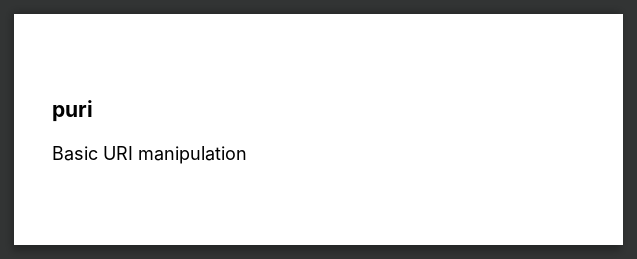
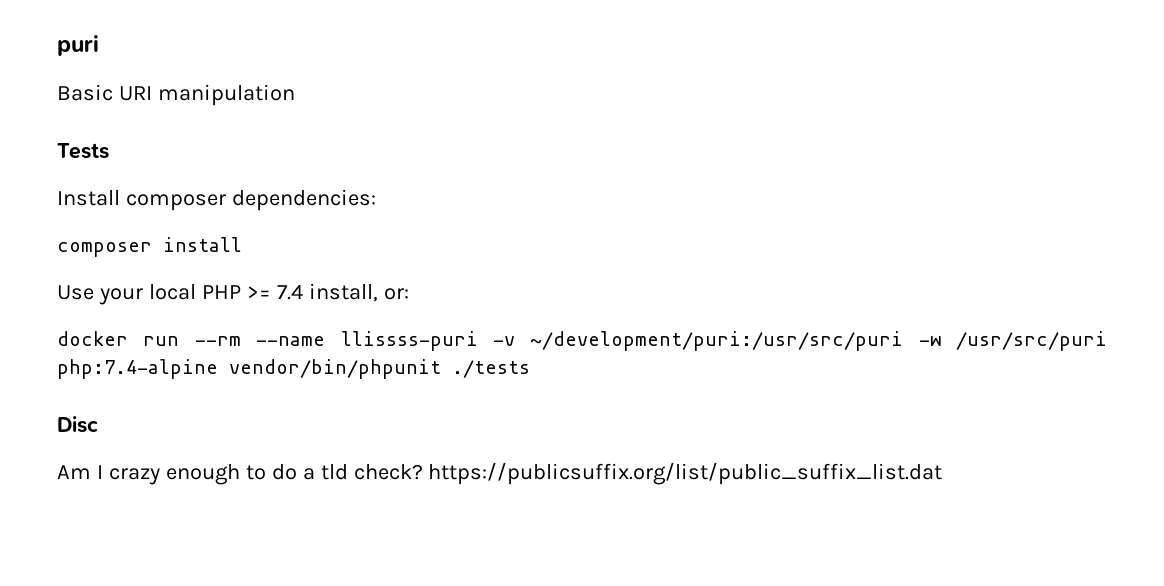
(247, 155) none -> [57,143,109,159] [57,189,376,211] [57,237,242,257] [57,283,409,305] [57,331,1107,351] [57,359,530,379] [57,416,98,433] [57,462,943,485] // Tests // Install composer dependencies: // composer install // Use your local PHP >= 7.4 install, or: // docker run --rm --name llissss-puri -v ~/development/puri:/usr/src/puri -w /usr/src/puri php:7.4-alpine vendor/bin/phpunit ./tests // Disc // Am I crazy enough to do a tld check? https://publicsuffix.org/list/public_suffix_list.dat

